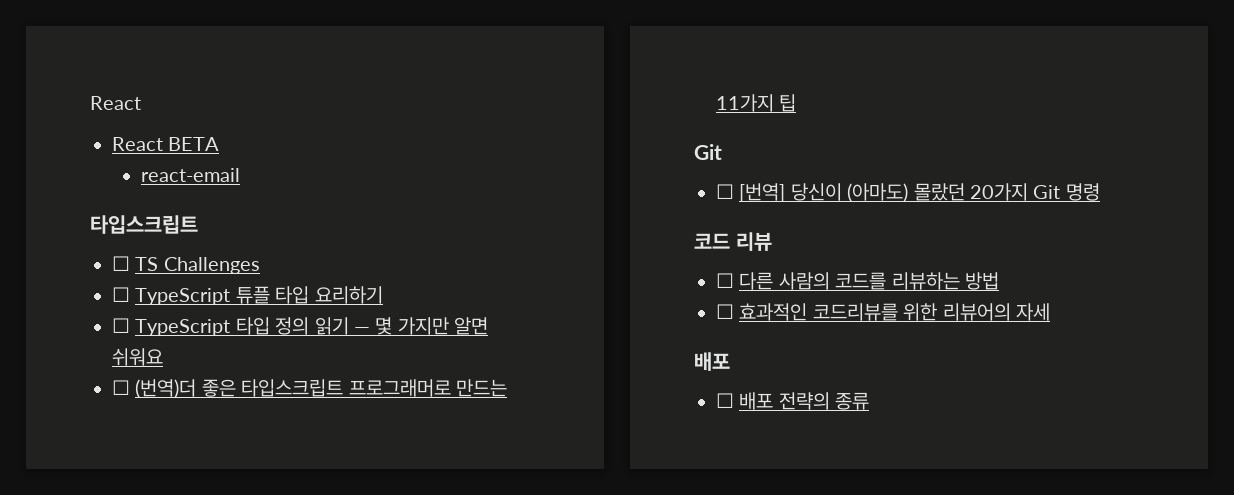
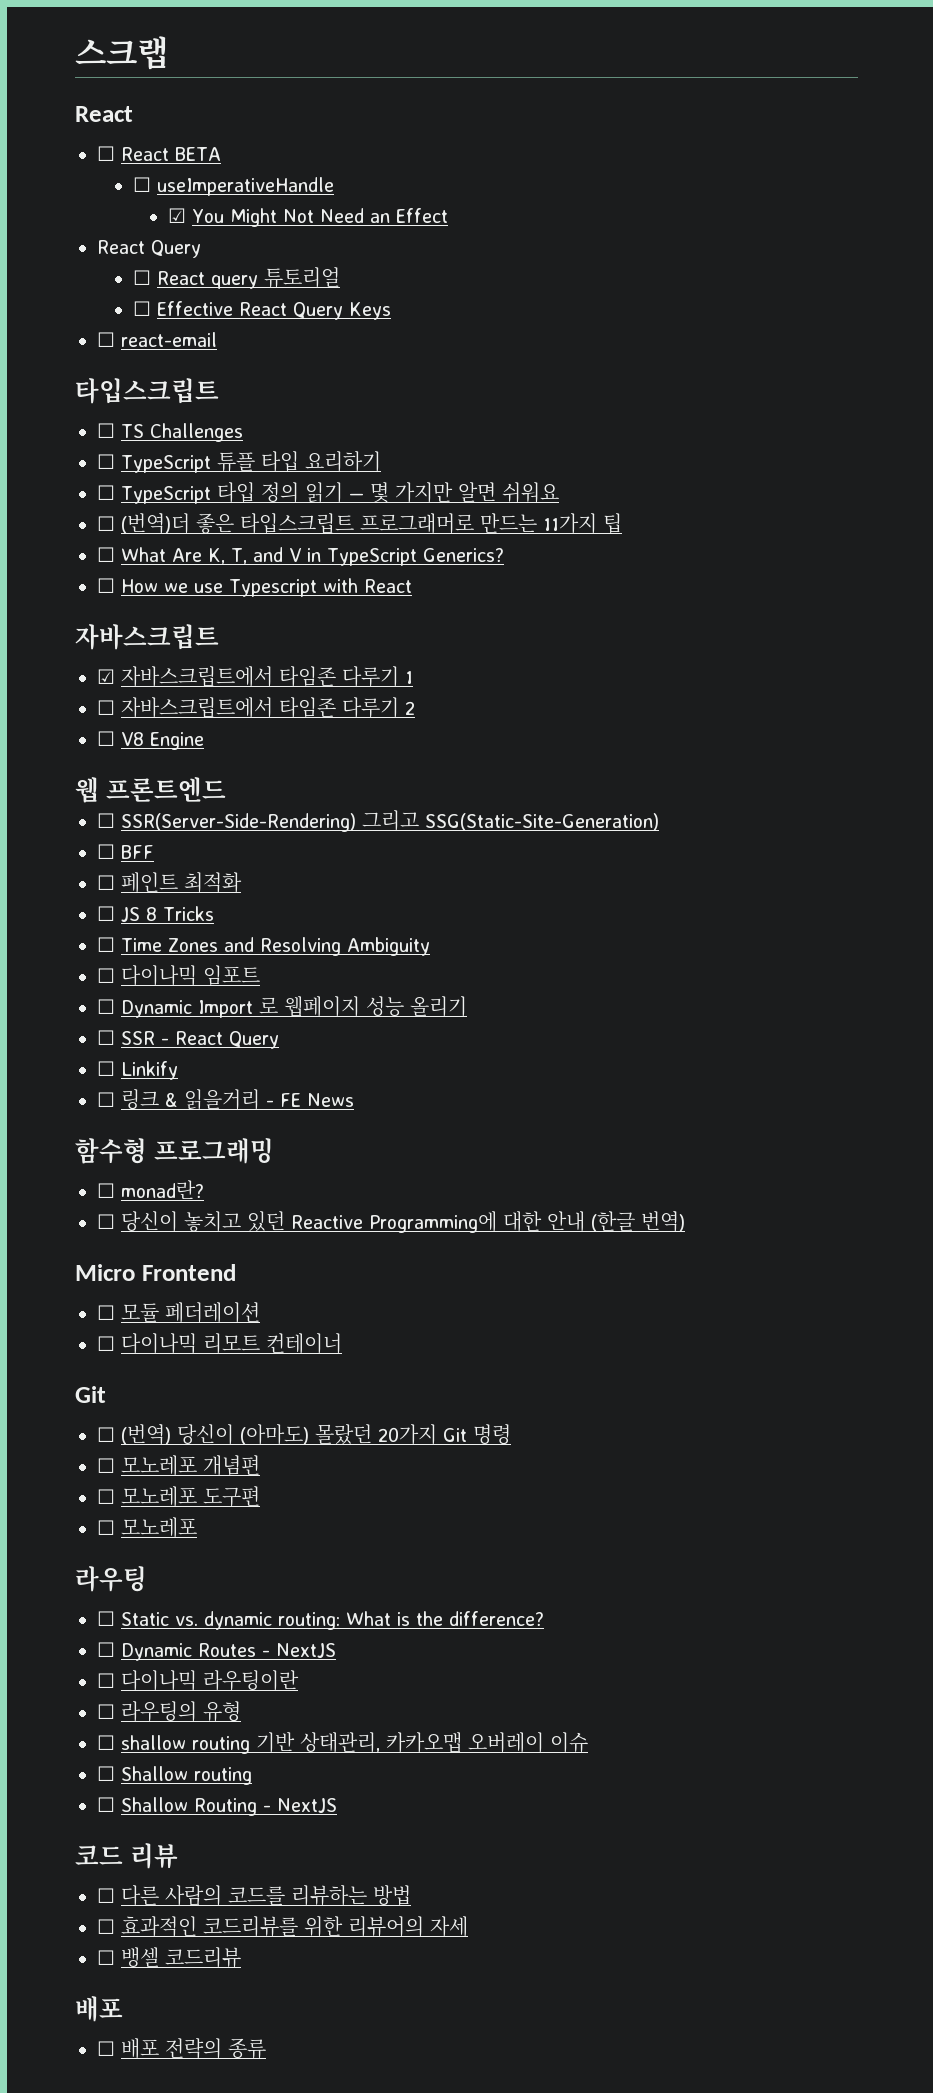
[90,96,141,110] React // -> [75,36,168,70] [75,106,133,122] [97,146,115,161] 스크랩 // React // ☐
(220, 144) none -> [132,177,334,196] [168,208,449,227] [97,240,201,258] [132,267,340,289] [132,301,391,320] [97,332,115,347] ☐ useImperativeHandle // ☑ You Might Not Need an Effect // React Query // ☐ React query 튜토리얼 // ☐ Effective React Query Keys // ☐
(797, 103) none -> [97,547,504,566] [97,578,412,597] [75,624,219,650] [97,666,413,687] [97,697,415,718] [97,731,204,750] [75,777,226,803] [97,810,659,832] [97,844,154,859] [97,872,242,893] [97,906,214,922] [97,937,430,956] [97,965,260,986] [97,996,467,1018] [97,1030,279,1049] [97,1061,178,1080] [97,1089,354,1110] [75,1138,274,1164] [97,1180,204,1199] [97,1211,685,1233] [75,1264,236,1281] [97,1302,260,1323] [97,1333,342,1354] // ☐ What Are K, T, and V in TypeScript Generics? // ☐ How we use Typescript with React // 자바스크립트 // ☑ 자바스크립트에서 타임존 다루기 1 // ☐ 자바스크립트에서 타임존 다루기 2 // ☐ V8 Engine // 웹 프론트엔드 // ☐ SSR(Server-Side-Rendering) 그리고 SSG(Static-Site-Generation) // ☐ BFF // ☐ 페인트 최적화 // ☐ JS 8 Tricks // ☐ Time Zones and Resolving Ambiguity // ☐ 다이나믹 임포트 // ☐ Dynamic Import 로 웹페이지 성능 올리기 // ☐ SSR - React Query // ☐ Linkify // ☐ 링크 & 읽을거리 - FE News // 함수형 프로그래밍 // ☐ monad란? // ☐ 당신이 놓치고 있던 Reactive Programming에 대한 안내 (한글 번역) // Micro Frontend // ☐ 모듈 페더레이션 // ☐ 다이나믹 리모트 컨테이너
[739,183,786,202] [번역] -> [121,1424,171,1445] (번역)
(1100, 192) none -> [97,1455,260,1476] [97,1486,260,1507] [97,1517,197,1538] [75,1566,147,1592] [97,1611,544,1630] [97,1642,336,1661] [97,1670,299,1691] [97,1701,241,1722] [97,1732,588,1754] [97,1766,252,1785] [97,1797,337,1816] // ☐ 모노레포 개념편 // ☐ 모노레포 도구편 // ☐ 모노레포 // 라우팅 // ☐ Static vs. dynamic routing: What is the difference? // ☐ Dynamic Routes - NextJS // ☐ 다이나믹 라우팅이란 // ☐ 라우팅의 유형 // ☐ shallow routing 기반 상태관리, 카카오맵 오버레이 이슈 // ☐ Shallow routing // ☐ Shallow Routing - NextJS
(1050, 312) none -> [97,1947,241,1968] // ☐ 뱅셀 코드리뷰

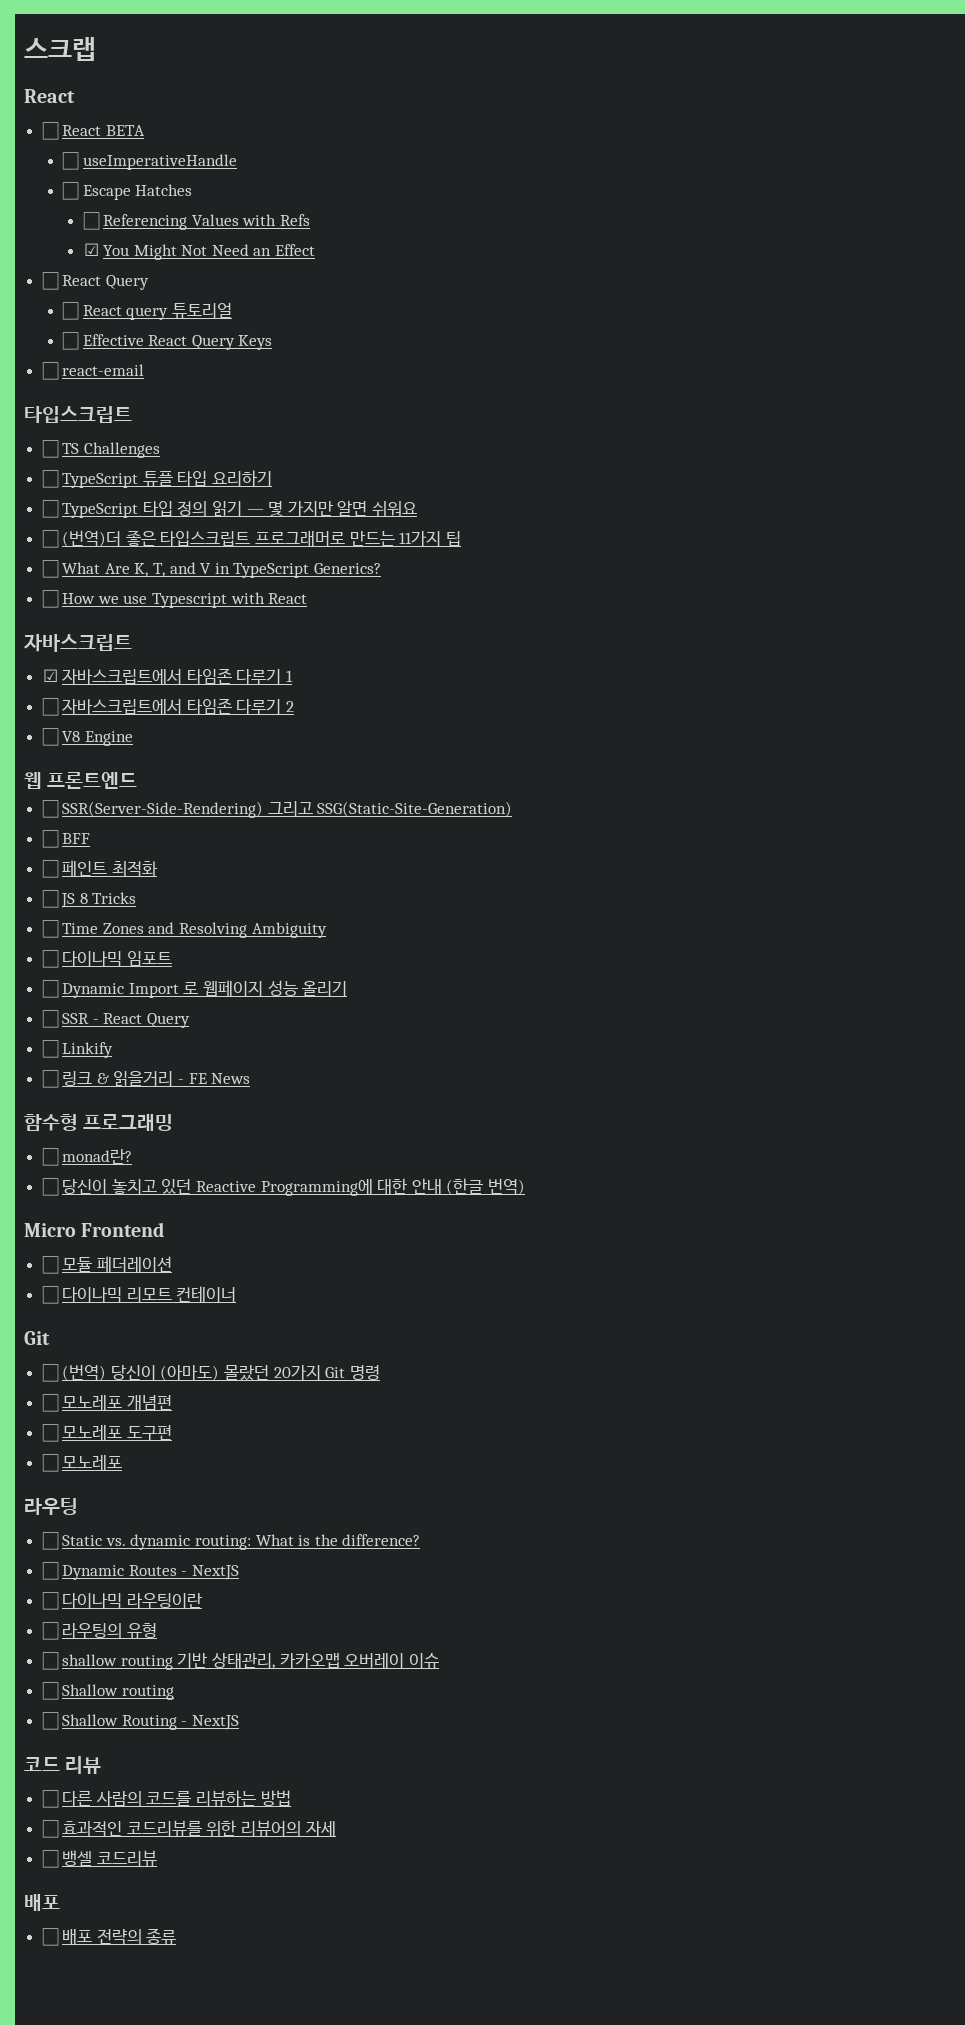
(334, 186) none -> [62,182,193,200] [82,212,310,230] // ☐ Escape Hatches // ☐ Referencing Values with Refs
(449, 215) none -> [41,272,59,290] ☐

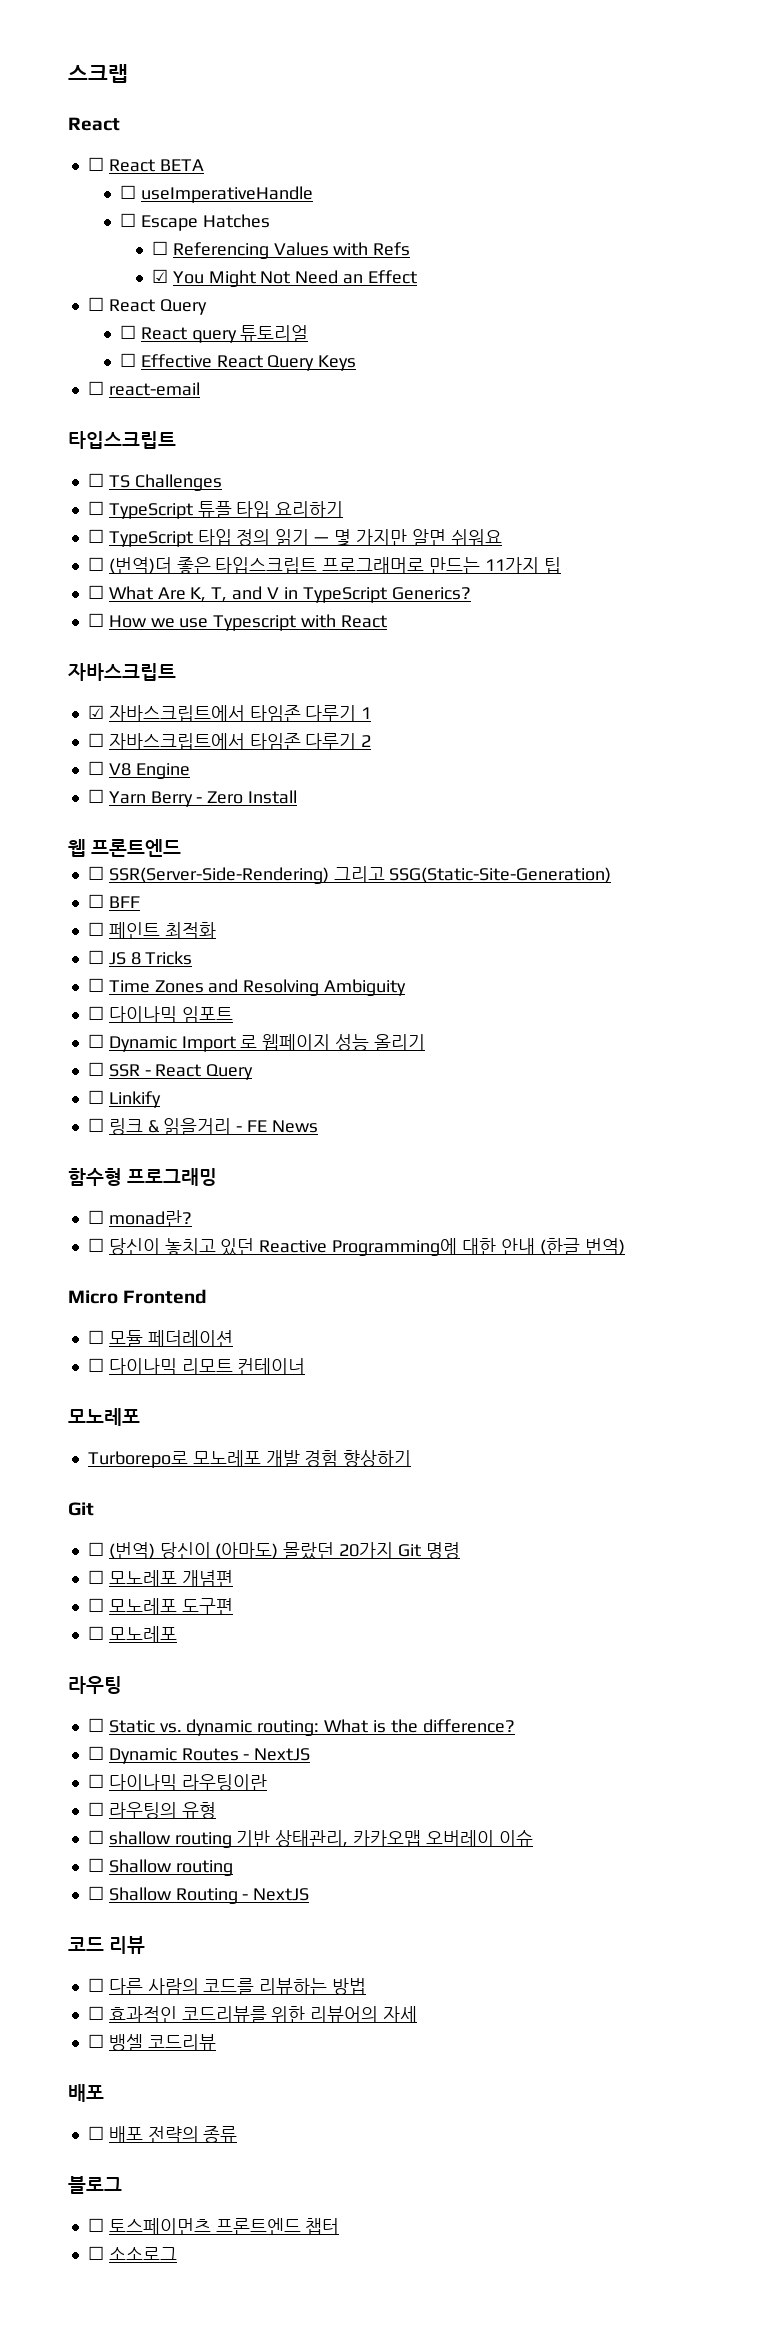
(133, 738) none -> [87,789,298,807] // ☐ Yarn Berry - Zero Install
(237, 1294) none -> [68,1408,140,1426] [87,1450,412,1468] // 모노레포 // Turborepo로 모노레포 개발 경험 향상하기
(177, 1936) none -> [68,2176,122,2194] [87,2218,340,2235] [87,2246,177,2260] // 블로그 // ☐ 토스페이먼츠 프론트엔드 챕터 // ☐ 소소로그

